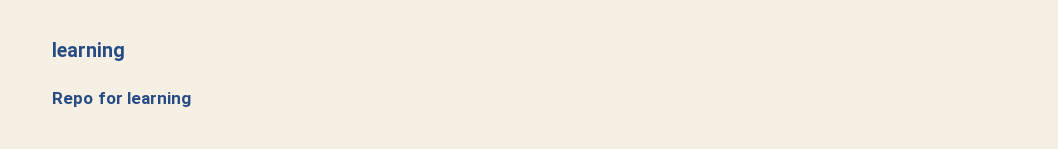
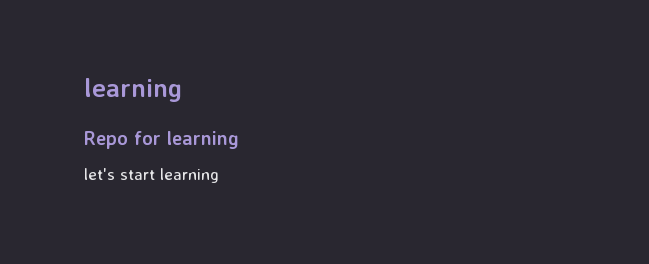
(192, 99) none -> [84,168,219,183] // let's start learning

